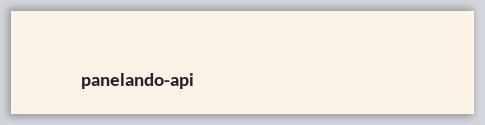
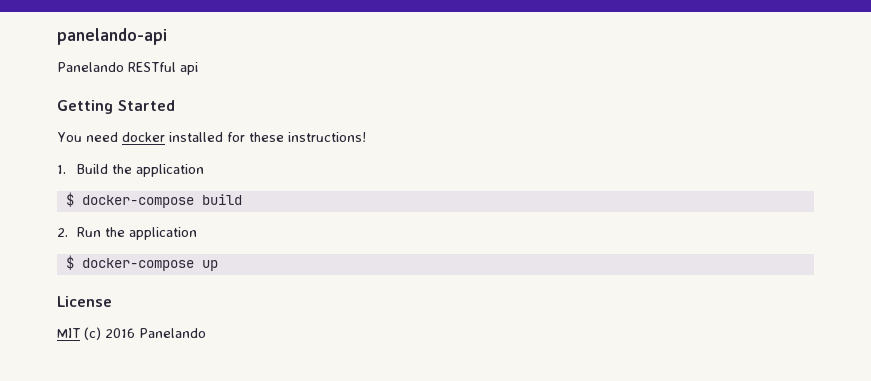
(194, 81) none -> [57,62,198,75] [57,100,175,114] [57,132,366,142] [57,164,204,177] [65,192,242,208] [57,227,197,240] [65,255,218,271] [57,296,112,307] [57,327,206,340] // Panelando RESTful api // Getting Started // You need docker installed for these instructions! // 1. Build the application // $ docker-compose build // 2. Run the application // $ docker-compose up // License // MIT (c) 2016 Panelando

